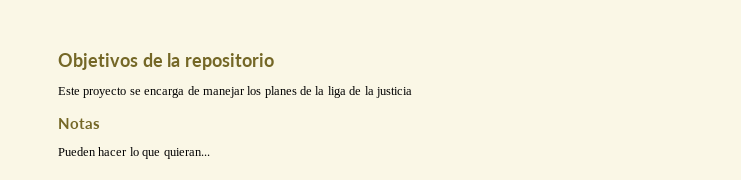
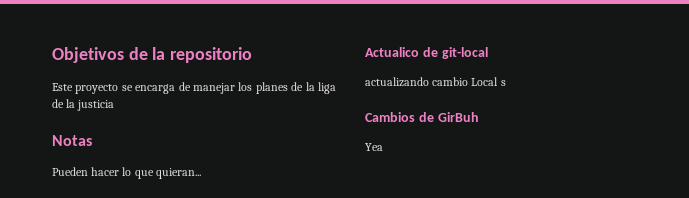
(210, 153) none -> [365,47,488,59] [365,77,506,87] [365,112,479,122] [365,143,383,151] // Actualico de git-local // actualizando cambio Local s // Cambios de GirBuh // Yea

